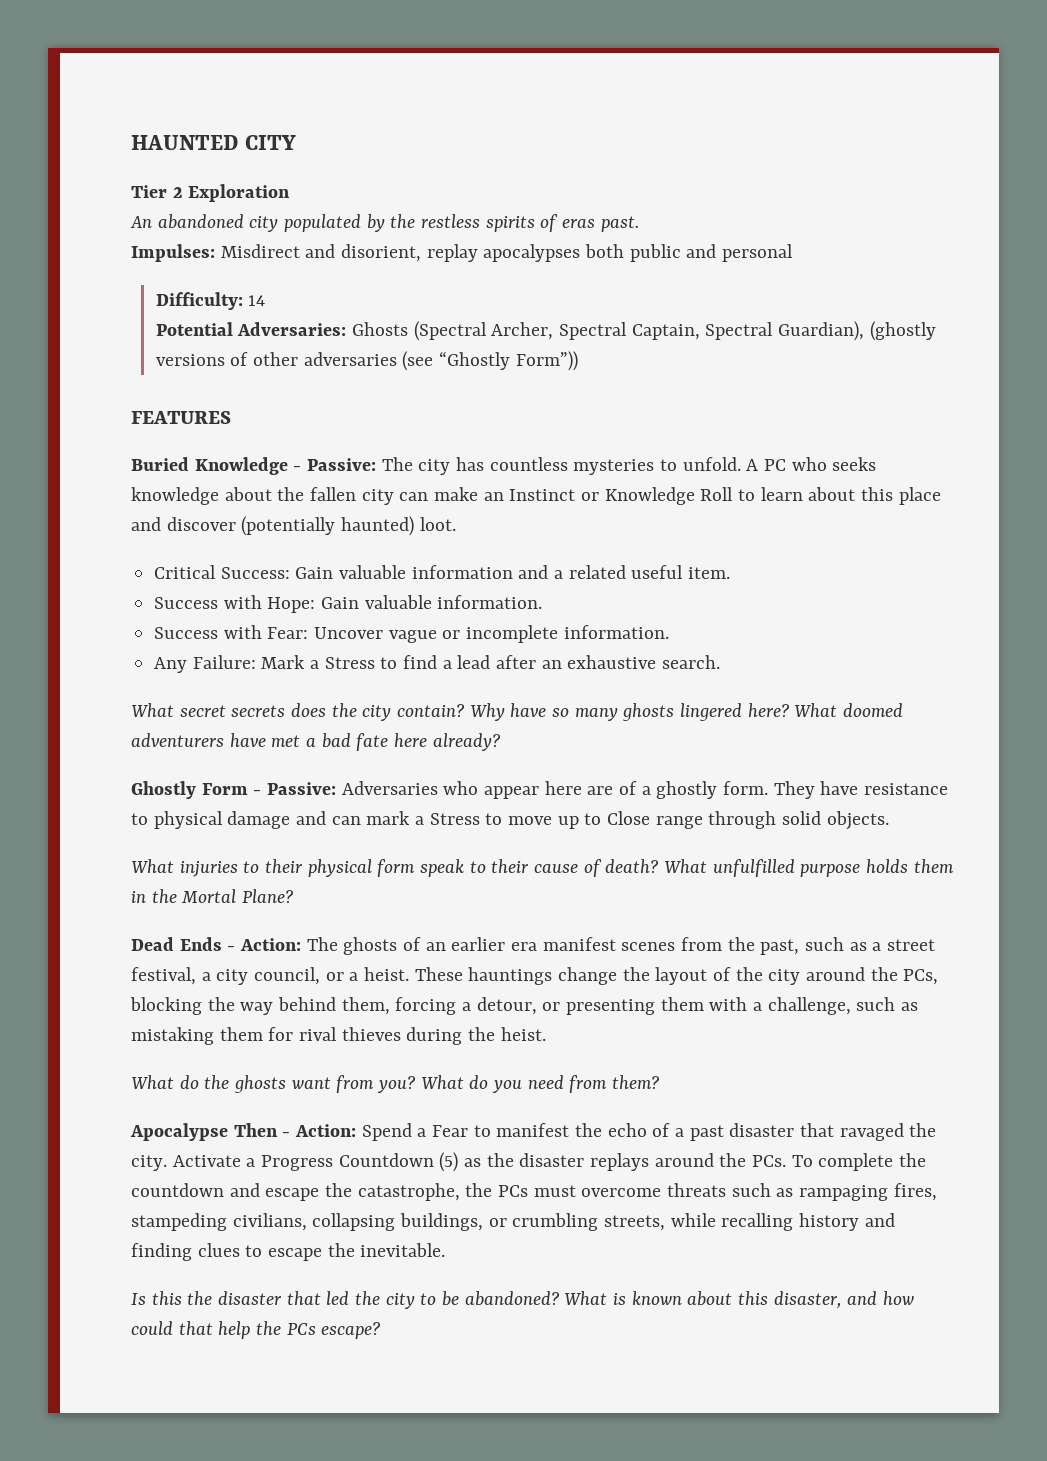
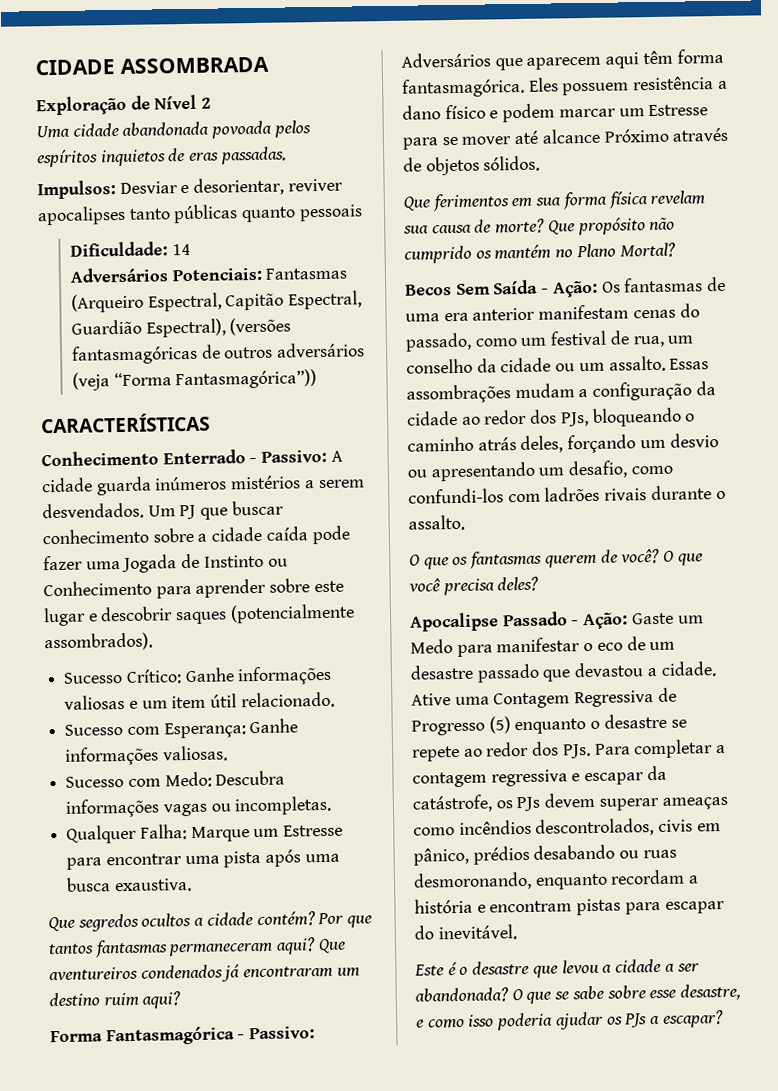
[131,135,296,150] [131,184,291,202] [130,214,639,232] [131,244,794,262] [155,292,266,310] [155,321,936,341] [155,351,578,371] [131,411,231,424] [131,457,877,475] [131,487,941,505] [131,516,456,536] [154,565,731,579] [154,595,543,613] [154,625,669,643] [154,655,721,673] [131,703,904,721] [131,733,501,751] [131,781,949,799] [131,811,889,830] [131,859,954,877] [131,889,295,903] [131,937,936,955] [131,967,939,985] [130,997,919,1015] [131,1027,546,1045] [131,1075,661,1093] [130,1123,937,1141] [131,1152,927,1172] [131,1183,937,1201] [131,1213,895,1231] [131,1243,446,1261] [131,1291,915,1309] [131,1321,382,1339] HAUNTED CITY // Tier 2 Exploration // An abandoned city populated by the restless spirits of eras past. // Impulses: Misdirect and disorient, replay apocalypses both public and personal // Difficulty: 14 // Potential Adversaries: Ghosts (Spectral Archer, Spectral Captain, Spectral Guardian), (ghostly versions of other adversaries (see “Ghostly Form”)) // FEATURES // Buried Knowledge - Passive: The city has countless mysteries to unfold. A PC who seeks knowledge about the fallen city can make an Instinct or Knowledge Roll to learn about this place and discover (potentially haunted) loot. // Critical Success: Gain valuable information and a related useful item. // Success with Hope: Gain valuable information. // Success with Fear: Uncover vague or incomplete information. // Any Failure: Mark a Stress to find a lead after an exhaustive search. // What secret secrets does the city contain? Why have so many ghosts lingered here? What doomed adventurers have met a bad fate here already? // Ghostly Form - Passive: Adversaries who appear here are of a ghostly form. They have resistance to physical damage and can mark a Stress to move up to Close range through solid objects. // What injuries to their physical form speak to their cause of death? What unfulfilled purpose holds them in the Mortal Plane? // Dead Ends - Action: The ghosts of an earlier era manifest scenes from the past, such as a street festival, a city council, or a heist. These hauntings change the layout of the city around the PCs, blocking the way behind them, forcing a detour, or presenting them with a challenge, such as mistaking them for rival thieves during the heist. // What do the ghosts want from you? What do you need from them? // Apocalypse Then - Action: Spend a Fear to manifest the echo of a past disaster that ravaged the city. Activate a Progress Countdown (5) as the disaster replays around the PCs. To complete the countdown and escape the catastrophe, the PCs must overcome threats such as rampaging fires, stampeding civilians, collapsing buildings, or crumbling streets, while recalling history and finding clues to escape the inevitable. // Is this the disaster that led the city to be abandoned? What is known about this disaster, and how could that help the PCs escape? -> [35,56,269,76] [36,94,212,116] [36,120,311,139] [37,146,287,168] [37,177,343,200] [37,204,363,226] [69,241,191,257] [69,267,348,283] [70,290,363,313] [70,317,292,338] [70,342,366,365] [71,369,318,391] [41,412,210,434] [41,449,343,467] [41,475,365,496] [42,500,284,520] [42,525,350,545] [43,553,288,574] [43,578,344,599] [43,603,355,627] [44,632,153,652] [63,665,333,686] [64,691,335,710] [64,718,299,739] [65,745,228,766] [65,770,286,788] [65,795,333,818] [66,824,344,844] [66,849,340,870] [66,877,192,893] [48,911,373,932] [48,937,346,958] [49,964,360,982] [49,991,182,1009] [50,1026,316,1046] [401,48,724,71] [402,76,728,98] [402,103,709,123] [402,127,729,150] [403,155,541,176] [403,190,706,212] [403,217,676,236] [404,242,676,264] [405,276,727,298] [405,303,700,322] [405,330,695,352] [406,355,710,374] [406,381,716,404] [406,407,696,427] [407,433,719,454] [407,460,673,482] [408,485,726,504] [408,514,465,531] [409,548,703,570] [409,576,540,596] [410,611,704,632] [410,636,676,657] [410,661,716,683] [411,687,677,709] [411,713,687,736] [412,739,727,762] [412,765,667,788] [412,792,728,813] [413,818,721,837] [413,844,677,866] [413,869,700,891] [414,898,725,916] [414,924,517,941] [414,958,700,978] [415,983,742,1004] [416,1010,724,1031] CIDADE ASSOMBRADA // Exploração de Nível 2 // Uma cidade abandonada povoada pelos espíritos inquietos de eras passadas. // Impulsos: Desviar e desorientar, reviver apocalipses tanto públicas quanto pessoais // Dificuldade: 14 // Adversários Potenciais: Fantasmas (Arqueiro Espectral, Capitão Espectral, Guardião Espectral), (versões fantasmagóricas de outros adversários (veja “Forma Fantasmagórica”)) // CARACTERÍSTICAS // Conhecimento Enterrado - Passivo: A cidade guarda inúmeros mistérios a serem desvendados. Um PJ que buscar conhecimento sobre a cidade caída pode fazer uma Jogada de Instinto ou Conhecimento para aprender sobre este lugar e descobrir saques (potencialmente assombrados). // Sucesso Crítico: Ganhe informações valiosas e um item útil relacionado. // Sucesso com Esperança: Ganhe informações valiosas. // Sucesso com Medo: Descubra informações vagas ou incompletas. // Qualquer Falha: Marque um Estresse para encontrar uma pista após uma busca exaustiva. // Que segredos ocultos a cidade contém? Por que tantos fantasmas permaneceram aqui? Que aventureiros condenados já encontraram um destino ruim aqui? // Forma Fantasmagórica - Passivo: Adversários que aparecem aqui têm forma fantasmagórica. Eles possuem resistência a dano físico e podem marcar um Estresse para se mover até alcance Próximo através de objetos sólidos. // Que ferimentos em sua forma física revelam sua causa de morte? Que propósito não cumprido os mantém no Plano Mortal? // Becos Sem Saída - Ação: Os fantasmas de uma era anterior manifestam cenas do passado, como um festival de rua, um conselho da cidade ou um assalto. Essas assombrações mudam a configuração da cidade ao redor dos PJs, bloqueando o caminho atrás deles, forçando um desvio ou apresentando um desafio, como confundi-los com ladrões rivais durante o assalto. // O que os fantasmas querem de você? O que você precisa deles? // Apocalipse Passado - Ação: Gaste um Medo para manifestar o eco de um desastre passado que devastou a cidade. Ative uma Contagem Regressiva de Progresso (5) enquanto o desastre se repete ao redor dos PJs. Para completar a contagem regressiva e escapar da catástrofe, os PJs devem superar ameaças como incêndios descontrolados, civis em pânico, prédios desabando ou ruas desmoronando, enquanto recordam a história e encontram pistas para escapar do inevitável. // Este é o desastre que levou a cidade a ser abandonada? O que se sabe sobre esse desastre, e como isso poderia ajudar os PJs a escapar?

